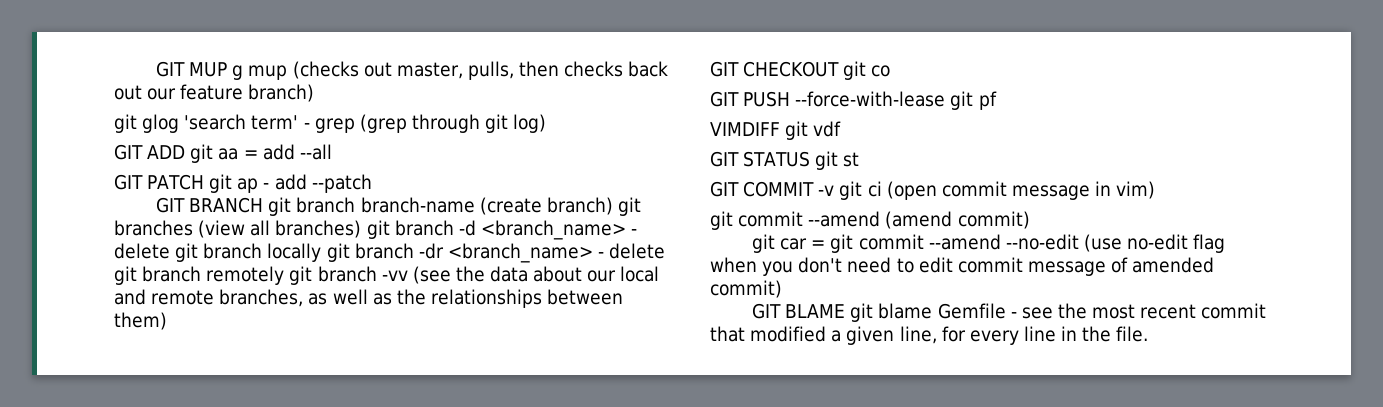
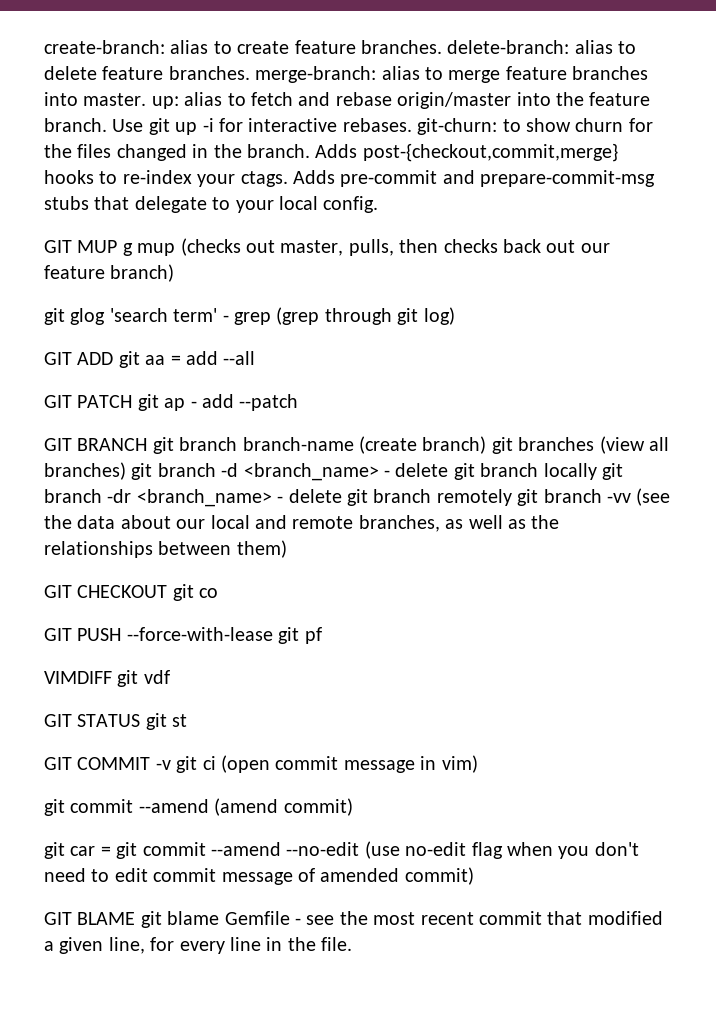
(156, 69) none -> [44,40,637,54] [44,66,649,83] [44,92,651,109] [44,118,653,135] [44,143,618,162] [44,170,656,187] [44,196,379,213] create-branch: alias to create feature branches. delete-branch: alias to delete feature branches. merge-branch: alias to merge feature branches into master. up: alias to fetch and rebase origin/master into the feature branch. Use git up -i for interactive rebases. git-churn: to show churn for the files changed in the branch. Adds post-{checkout,commit,merge} hooks to re-index your ctags. Adds pre-commit and prepare-commit-msg stubs that delegate to your local config. //

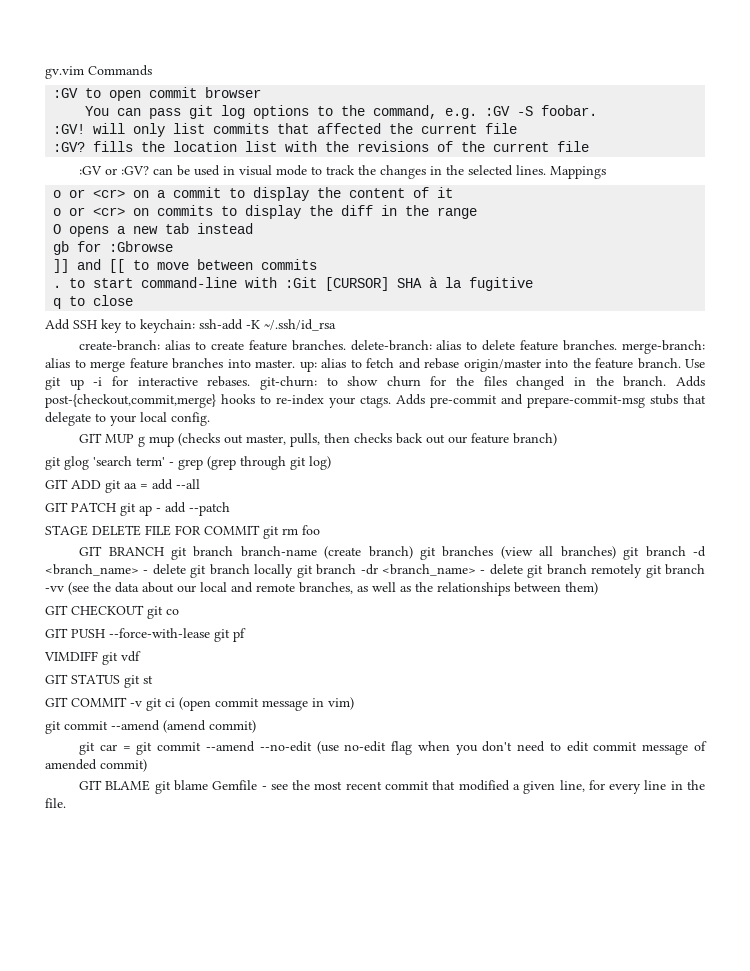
(44, 47) none -> [45,65,152,79] [53,87,262,101] [85,105,598,119] [53,123,518,137] [53,141,590,152] [79,165,607,179] [53,187,454,201] [53,205,478,219] [53,223,254,237] [53,241,174,255] [53,259,318,273] [53,277,534,291] [53,295,134,309] [45,319,336,333] gv.vim Commands // :GV to open commit browser // You can pass git log options to the command, e.g. :GV -S foobar. // :GV! will only list commits that affected the current file // :GV? fills the location list with the revisions of the current file // :GV or :GV? can be used in visual mode to track the changes in the selected lines. Mappings // o or <cr> on a commit to display the content of it // o or <cr> on commits to display the diff in the range // O opens a new tab instead // gb for :Gbrowse // ]] and [[ to move between commits // . to start command-line with :Git [CURSOR] SHA à la fugitive // q to close // Add SSH key to keychain: ssh-add -K ~/.ssh/id_rsa //
(299, 402) none -> [45,525,320,539] // STAGE DELETE FILE FOR COMMIT git rm foo

